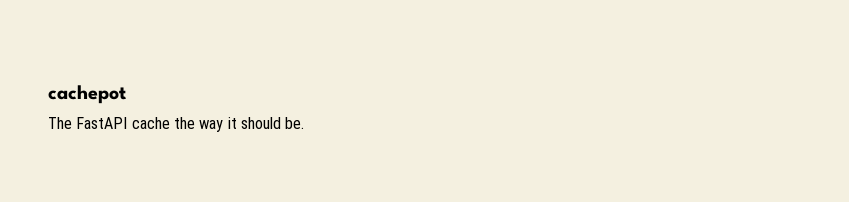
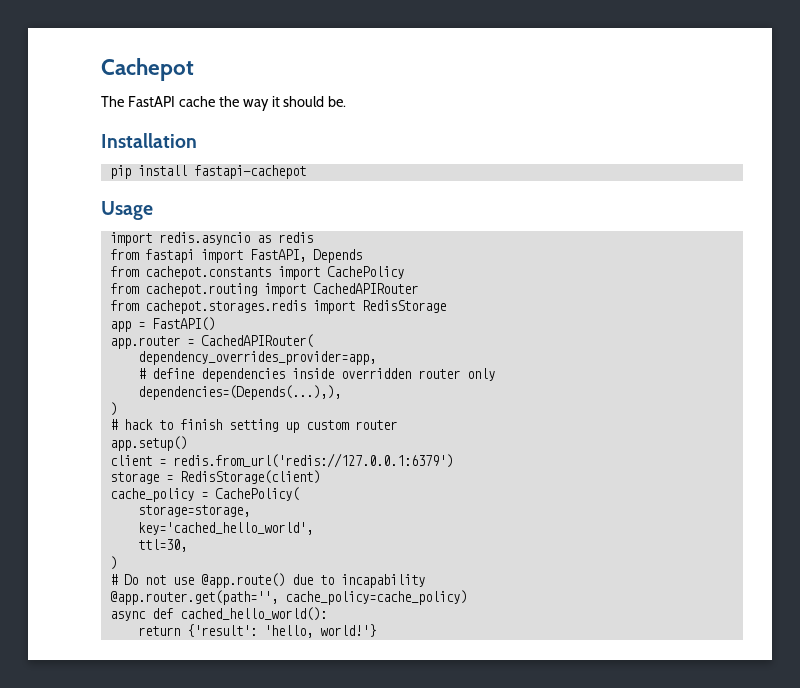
[48,85,126,104] cachepot -> [101,58,194,81] Cachepot
(305, 123) none -> [101,133,197,148] [109,165,306,179] [101,201,153,220] [109,232,313,246] [109,249,362,263] [109,266,404,280] [109,283,418,297] [109,300,446,314] [109,317,215,332] [109,334,313,349] [137,351,376,365] [137,368,495,382] [137,385,341,400] [109,402,117,416] [109,419,397,433] [109,436,187,451] [109,453,453,468] [109,470,320,484] [109,487,299,502] [137,505,250,517] [137,522,313,535] [137,539,187,552] [109,556,117,570] [109,573,425,588] [109,590,467,605] [109,607,327,621] [137,624,376,638] // Installation // pip install fastapi-cachepot // Usage // import redis.asyncio as redis // from fastapi import FastAPI, Depends // from cachepot.constants import CachePolicy // from cachepot.routing import CachedAPIRouter // from cachepot.storages.redis import RedisStorage // app = FastAPI() // app.router = CachedAPIRouter( // dependency_overrides_provider=app, // # define dependencies inside overridden router only // dependencies=(Depends(...),), // ) // # hack to finish setting up custom router // app.setup() // client = redis.from_url('redis://127.0.0.1:6379') // storage = RedisStorage(client) // cache_policy = CachePolicy( // storage=storage, // key='cached_hello_world', // ttl=30, // ) // # Do not use @app.route() due to incapability // @app.router.get(path='', cache_policy=cache_policy) // async def cached_hello_world(): // return {'result': 'hello, world!'}

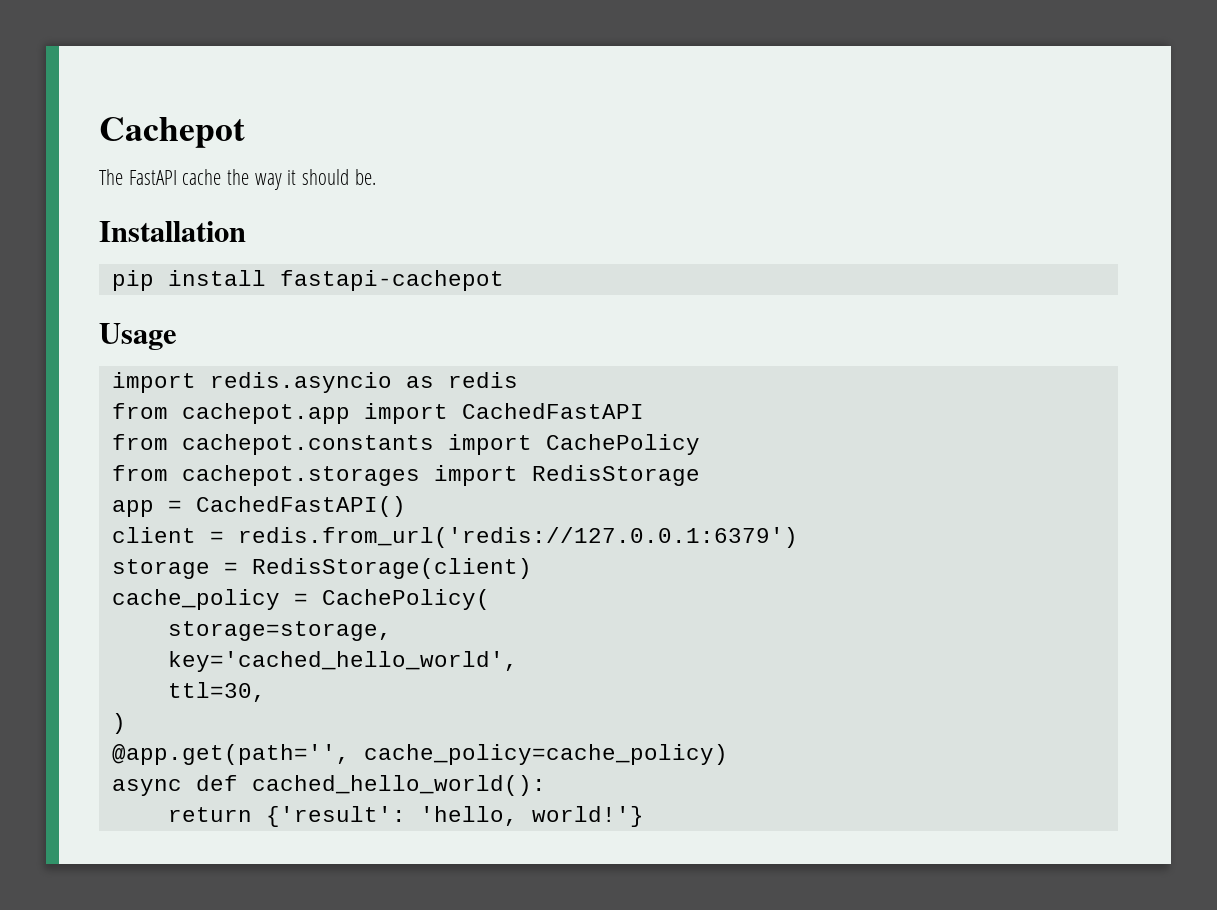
[144,249,362,263] fastapi import FastAPI, Depends -> [181,403,644,424] cachepot.app import CachedFastAPI
[144,283,418,297] [109,300,306,314] cachepot.routing import CachedAPIRouter // from cachepot.storages.redis -> [181,465,420,486] cachepot.storages
[151,317,215,331] [109,334,313,349] [137,351,376,365] [137,368,495,382] [137,385,341,400] [109,402,117,416] [109,419,397,433] [109,436,187,451] FastAPI() // app.router = CachedAPIRouter( // dependency_overrides_provider=app, // # define dependencies inside overridden router only // dependencies=(Depends(...),), // ) // # hack to finish setting up custom router // app.setup() -> [195,496,406,517] CachedFastAPI()
[109,573,425,588] [109,590,278,605] # Do not use @app.route() due to incapability // @app.router.get(path='', -> [111,744,350,765] @app.get(path='',

